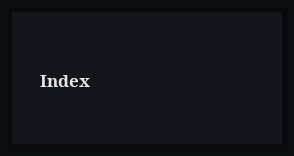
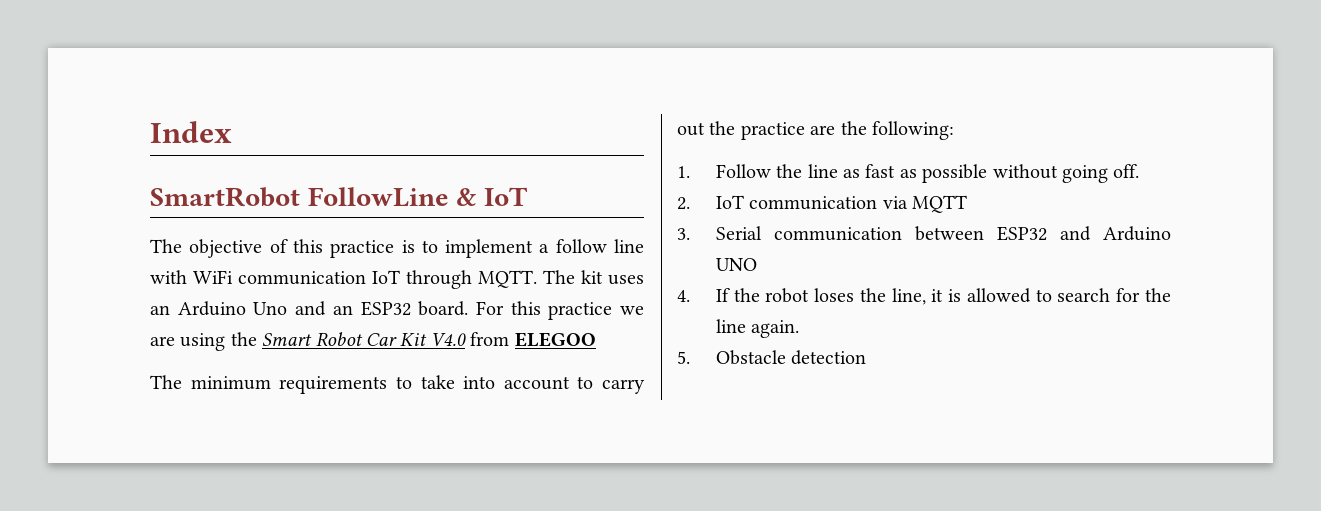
(90, 81) none -> [150,187,528,207] [150,239,644,258] [150,270,644,289] [150,301,644,320] [150,332,596,351] [150,375,645,394] [677,121,954,140] [677,164,1140,183] [677,195,968,213] [677,226,1171,241] [715,258,757,271] [677,288,1171,305] [715,319,800,338] [677,350,867,365] // SmartRobot FollowLine & IoT // The objective of this practice is to implement a follow line with WiFi communication IoT through MQTT. The kit uses an Arduino Uno and an ESP32 board. For this practice we are using the Smart Robot Car Kit V4.0 from ELEGOO // The minimum requirements to take into account to carry out the practice are the following: // 1. Follow the line as fast as possible without going off. // 2. IoT communication via MQTT // 3. Serial communication between ESP32 and Arduino UNO // 4. If the robot loses the line, it is allowed to search for the line again. // 5. Obstacle detection

